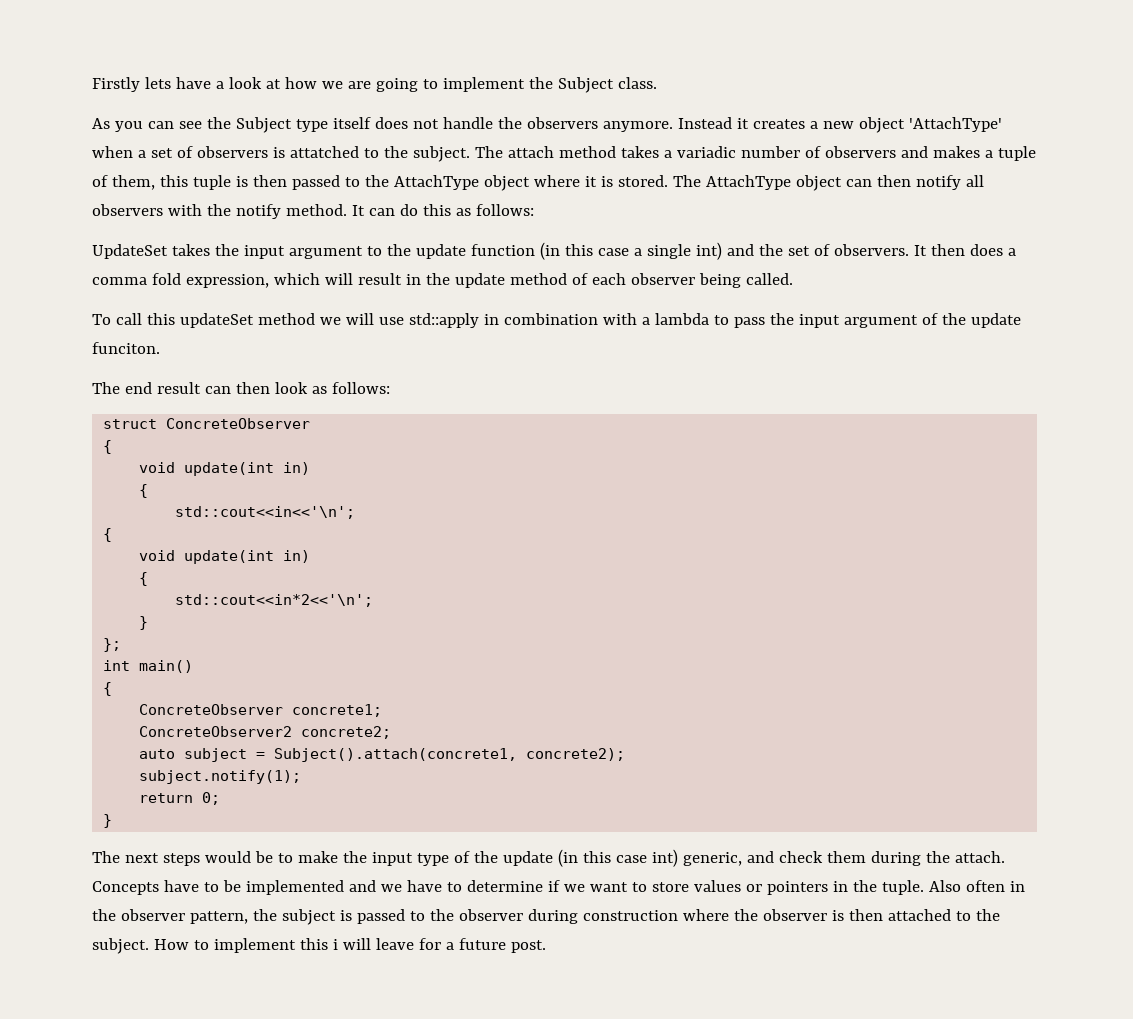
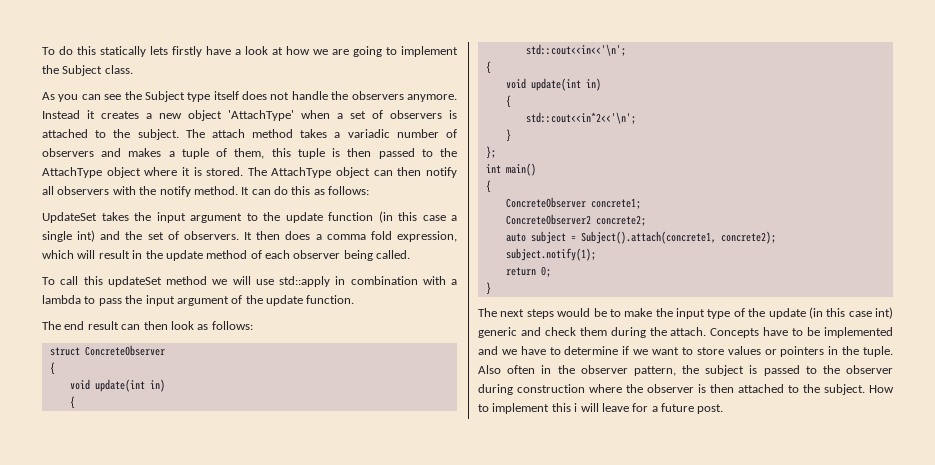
[92,77,171,92] Firstly lets -> [42,46,202,57] To do this statically lets firstly
[289,146,359,158] attatched -> [42,129,88,138] attached
[92,342,160,354] funciton. -> [306,295,355,304] function.
[682,852,742,866] generic, -> [478,327,517,338] generic

